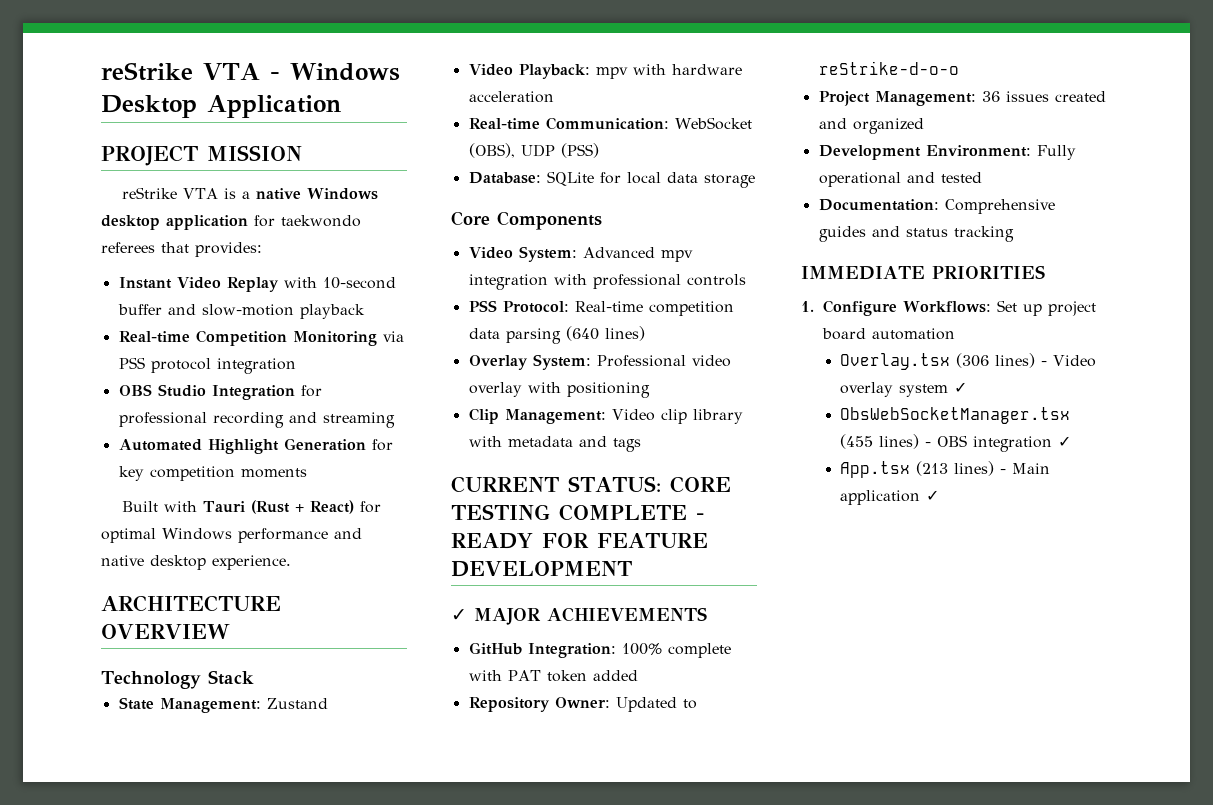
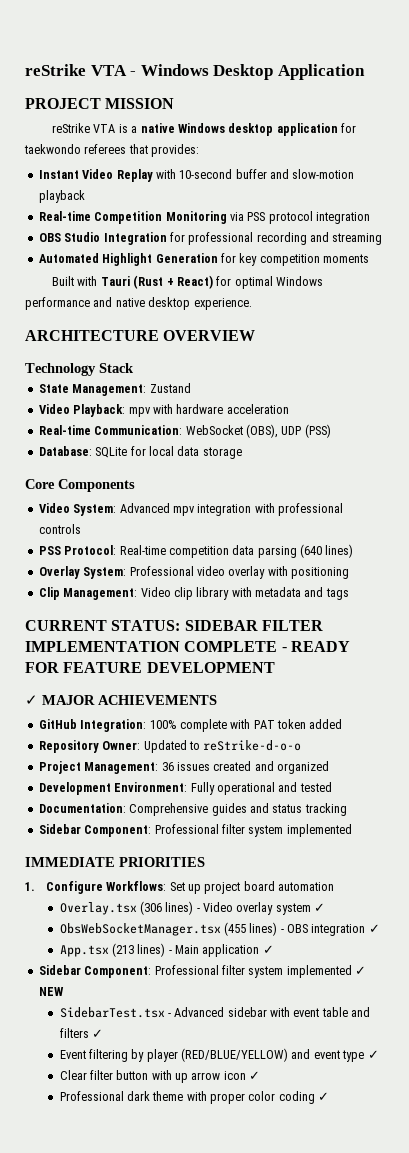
[669,476,731,493] [451,504,550,520] CORE TESTING -> [184,620,323,631] [25,641,180,652] SIDEBAR FILTER IMPLEMENTATION
(1014, 234) none -> [38,824,352,837] // Sidebar Component: Professional filter system implemented
(940, 495) none -> [38,965,366,978] [38,987,64,996] [59,1007,371,1018] [59,1028,103,1038] [59,1048,379,1062] [59,1070,261,1083] [59,1091,330,1104] // Sidebar Component: Professional filter system implemented ✓ NEW // SidebarTest.tsx - Advanced sidebar with event table and filters ✓ // Event filtering by player (RED/BLUE/YELLOW) and event type ✓ // Clear filter button with up arrow icon ✓ // Professional dark theme with proper color coding ✓

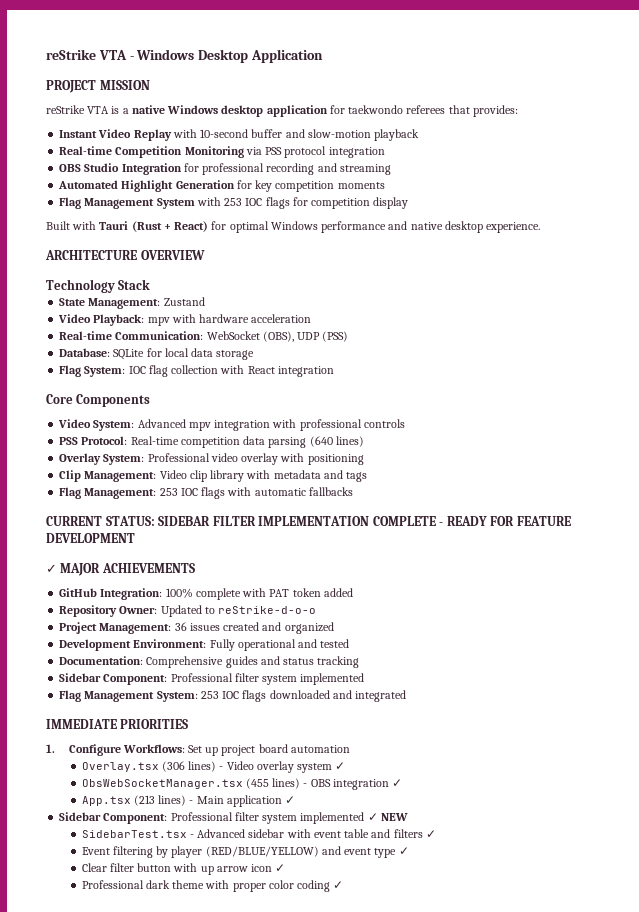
(369, 258) none -> [59,197,409,209] // Flag Management System with 253 IOC flags for competition display
(242, 453) none -> [59,365,334,377] // Flag System: IOC flag collection with React integration
(349, 594) none -> [59,487,353,499] // Flag Management: 253 IOC flags with automatic fallbacks
(352, 830) none -> [59,690,407,702] // Flag Management System: 253 IOC flags downloaded and integrated

